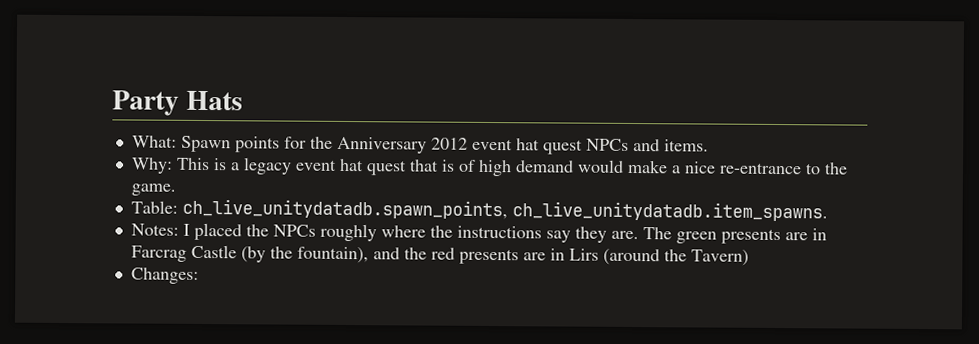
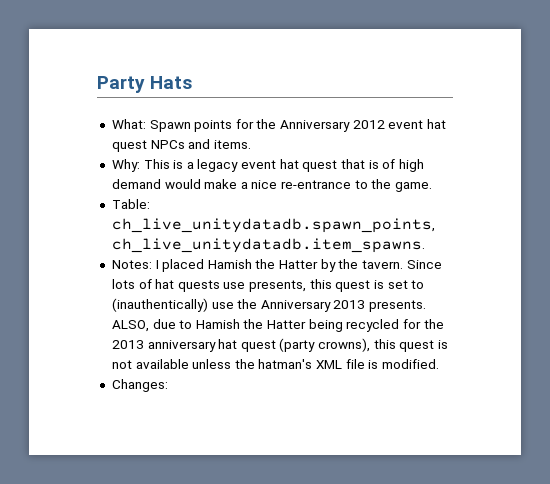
[245,223,827,245] [130,244,749,266] the NPCs roughly where the instructions say they are. The green presents are in Farcrag Castle (by the fountain), and the red presents are in Lirs (around the Tavern) -> [207,259,442,272] [111,279,425,292] [111,298,427,312] [111,319,444,332] [111,338,449,352] [111,359,440,369] Hamish the Hatter by the tavern. Since lots of hat quests use presents, this quest is set to (inauthentically) use the Anniversary 2013 presents. ALSO, due to Hamish the Hatter being recycled for the 2013 anniversary hat quest (party crowns), this quest is not available unless the hatman's XML file is modified.

